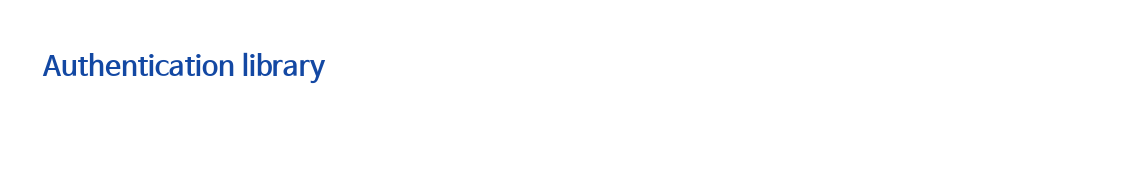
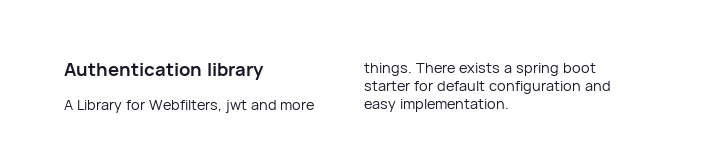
(327, 68) none -> [64,100,315,113] [364,63,596,76] [364,81,611,94] [364,99,509,112] // A Library for Webfilters, jwt and more things. There exists a spring boot starter for default configuration and easy implementation.

